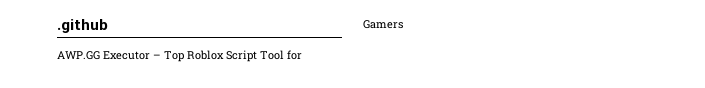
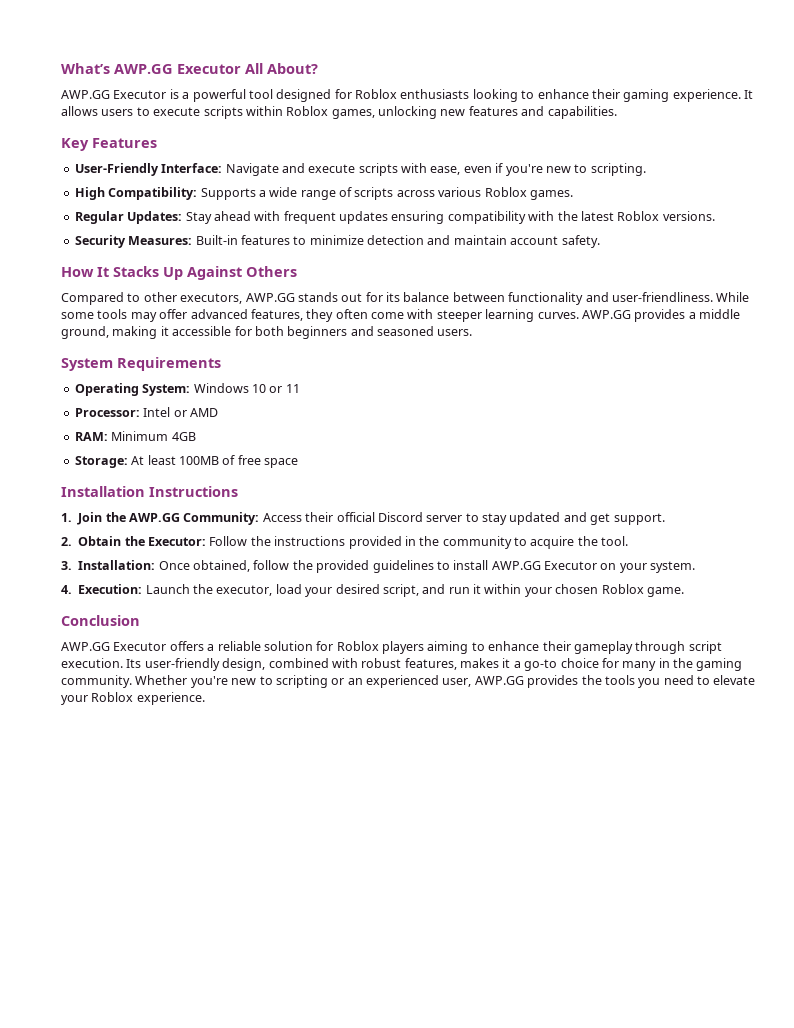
[57,19,108,33] [57,50,302,62] [363,20,403,29] .github // AWP.GG Executor – Top Roblox Script Tool for Gamers -> [61,63,318,74] [61,89,753,102] [61,106,617,119] [61,138,157,151] [74,163,646,176] [74,187,573,200] [74,211,715,224] [74,235,600,248] [61,266,297,280] [61,292,750,305] [61,309,740,322] [61,326,473,339] [61,357,221,371] [74,383,300,396] [74,407,218,417] [74,431,196,441] [74,455,298,468] [61,486,238,497] [61,512,665,525] [61,536,629,549] [61,560,696,573] [61,584,684,597] [61,615,140,626] [61,641,722,654] [61,658,743,671] [61,675,756,688] [61,692,205,705] What’s AWP.GG Executor All About? // AWP.GG Executor is a powerful tool designed for Roblox enthusiasts looking to enhance their gaming experience. It allows users to execute scripts within Roblox games, unlocking new features and capabilities. // Key Features // User-Friendly Interface: Navigate and execute scripts with ease, even if you're new to scripting. // High Compatibility: Supports a wide range of scripts across various Roblox games. // Regular Updates: Stay ahead with frequent updates ensuring compatibility with the latest Roblox versions. // Security Measures: Built-in features to minimize detection and maintain account safety. // How It Stacks Up Against Others // Compared to other executors, AWP.GG stands out for its balance between functionality and user-friendliness. While some tools may offer advanced features, they often come with steeper learning curves. AWP.GG provides a middle ground, making it accessible for both beginners and seasoned users. // System Requirements // Operating System: Windows 10 or 11 // Processor: Intel or AMD // RAM: Minimum 4GB // Storage: At least 100MB of free space // Installation Instructions // 1. Join the AWP.GG Community: Access their official Discord server to stay updated and get support. // 2. Obtain the Executor: Follow the instructions provided in the community to acquire the tool. // 3. Installation: Once obtained, follow the provided guidelines to install AWP.GG Executor on your system. // 4. Execution: Launch the executor, load your desired script, and run it within your chosen Roblox game. // Conclusion // AWP.GG Executor offers a reliable solution for Roblox players aiming to enhance their gameplay through script execution. Its user-friendly design, combined with robust features, makes it a go-to choice for many in the gaming community. Whether you're new to scripting or an experienced user, AWP.GG provides the tools you need to elevate your Roblox experience.

